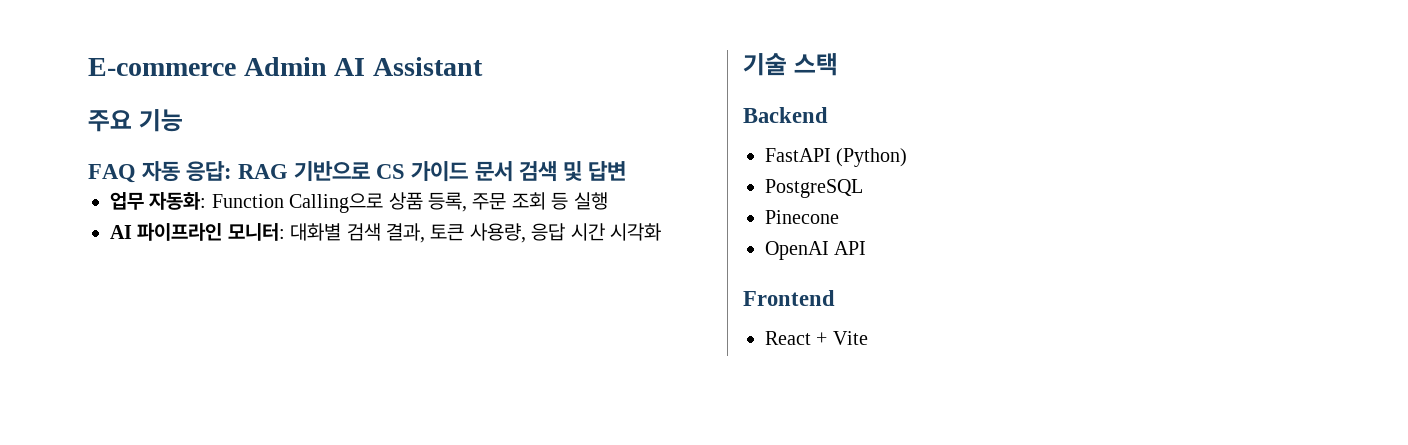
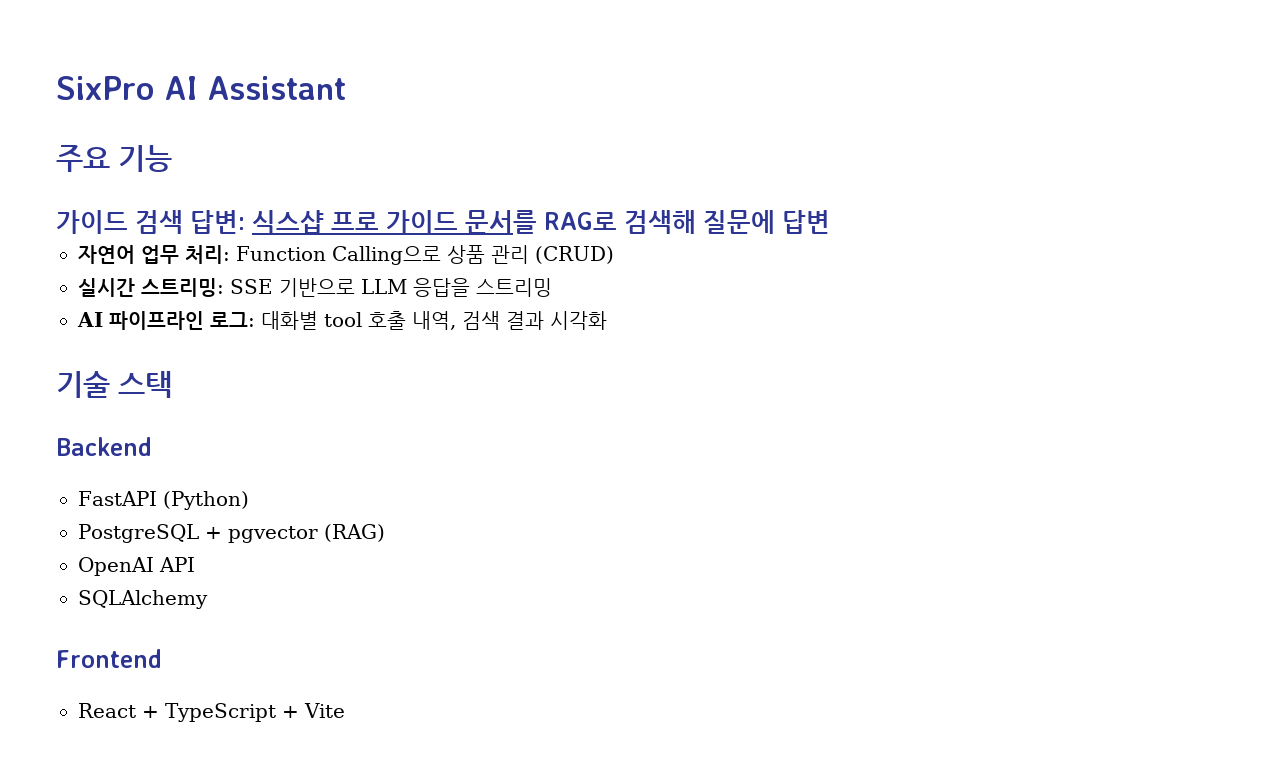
[88,57,327,76] E-commerce Admin -> [56,76,155,100] SixPro
[88,161,626,183] [110,192,608,213] [110,223,605,243] FAQ 자동 응답: RAG 기반으로 CS 가이드 문서 검색 및 답변 // 업무 자동화: Function Calling으로 상품 등록, 주문 조회 등 실행 // AI 파이프라인 모니터: 대화별 검색 결과, 토큰 사용량, 응답 시간 -> [56,210,830,234] [78,245,614,265] [78,278,552,297] [77,311,544,330] 가이드 검색 답변: 식스샵 프로 가이드 문서를 RAG로 검색해 질문에 답변 // 자연어 업무 처리: Function Calling으로 상품 관리 (CRUD) // 실시간 스트리밍: SSE 기반으로 LLM 응답을 스트리밍 // AI 파이프라인 로그: 대화별 tool 호출 내역, 검색 결과
[765,210,839,224] // Pinecone -> [204,524,385,543] + pgvector (RAG)
(867, 248) none -> [78,590,208,609] // SQLAlchemy
(828, 338) none -> [165,703,299,722] TypeScript +

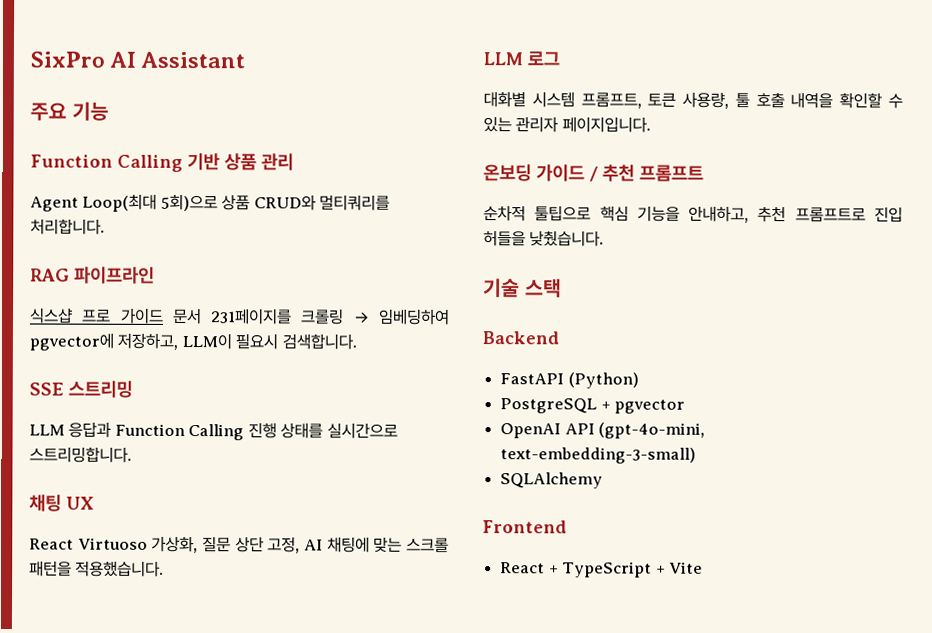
[56,210,830,234] [78,245,614,265] [78,278,552,297] [77,311,607,330] 가이드 검색 답변: 식스샵 프로 가이드 문서를 RAG로 검색해 질문에 답변 // 자연어 업무 처리: Function Calling으로 상품 관리 (CRUD) // 실시간 스트리밍: SSE 기반으로 LLM 응답을 스트리밍 // AI 파이프라인 로그: 대화별 tool 호출 내역, 검색 결과 시각화 -> [30,153,294,173] [30,193,391,212] [30,218,105,235] [30,266,155,284] [29,307,450,325] [29,332,357,351] [29,380,133,398] [29,421,398,441] [29,446,132,463] [29,494,94,512] [29,535,450,554] [29,560,165,577] [483,51,560,66] [483,91,903,109] [483,116,651,133] [483,164,704,182] [483,205,903,223] [483,230,605,247] Function Calling 기반 상품 관리 // Agent Loop(최대 5회)으로 상품 CRUD와 멀티쿼리를 처리합니다. // RAG 파이프라인 // 식스샵 프로 가이드 문서 231페이지를 크롤링 → 임베딩하여 pgvector에 저장하고, LLM이 필요시 검색합니다. // SSE 스트리밍 // LLM 응답과 Function Calling 진행 상태를 실시간으로 스트리밍합니다. // 채팅 UX // React Virtuoso 가상화, 질문 상단 고정, AI 채팅에 맞는 스크롤 패턴을 적용했습니다. // LLM 로그 // 대화별 시스템 프롬프트, 토큰 사용량, 툴 호출 내역을 확인할 수 있는 관리자 페이지입니다. // 온보딩 가이드 / 추천 프롬프트 // 순차적 툴팁으로 핵심 기능을 안내하고, 추천 프롬프트로 진입 허들을 낮췄습니다.
[323,524,385,542] (RAG) -> (686, 406) none
(195, 564) none -> [598,422,706,439] [500,447,697,464] (gpt-4o-mini, text-embedding-3-small)

